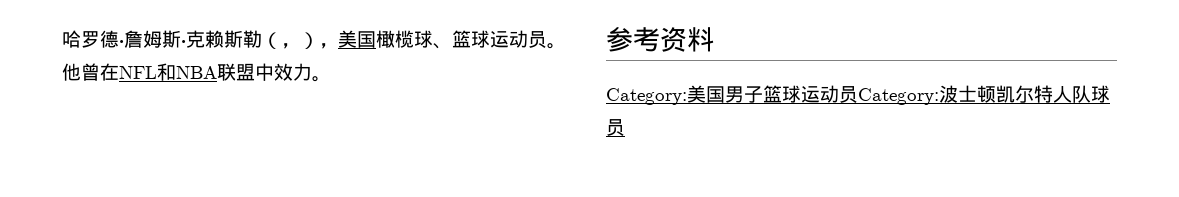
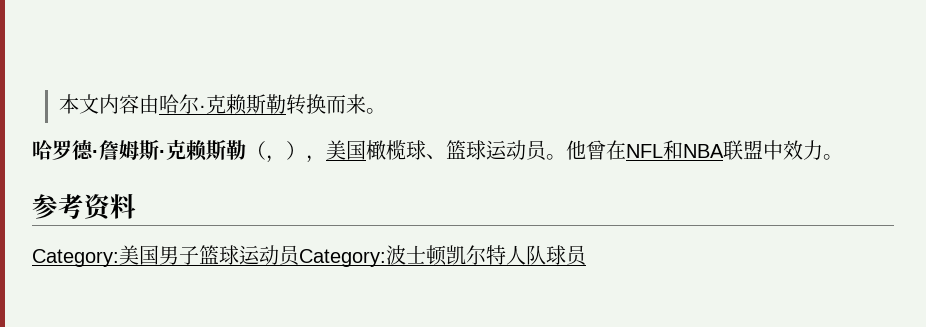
(62, 39) none -> [58,94,386,115] 本文内容由哈尔·克赖斯勒转换而来。 //

